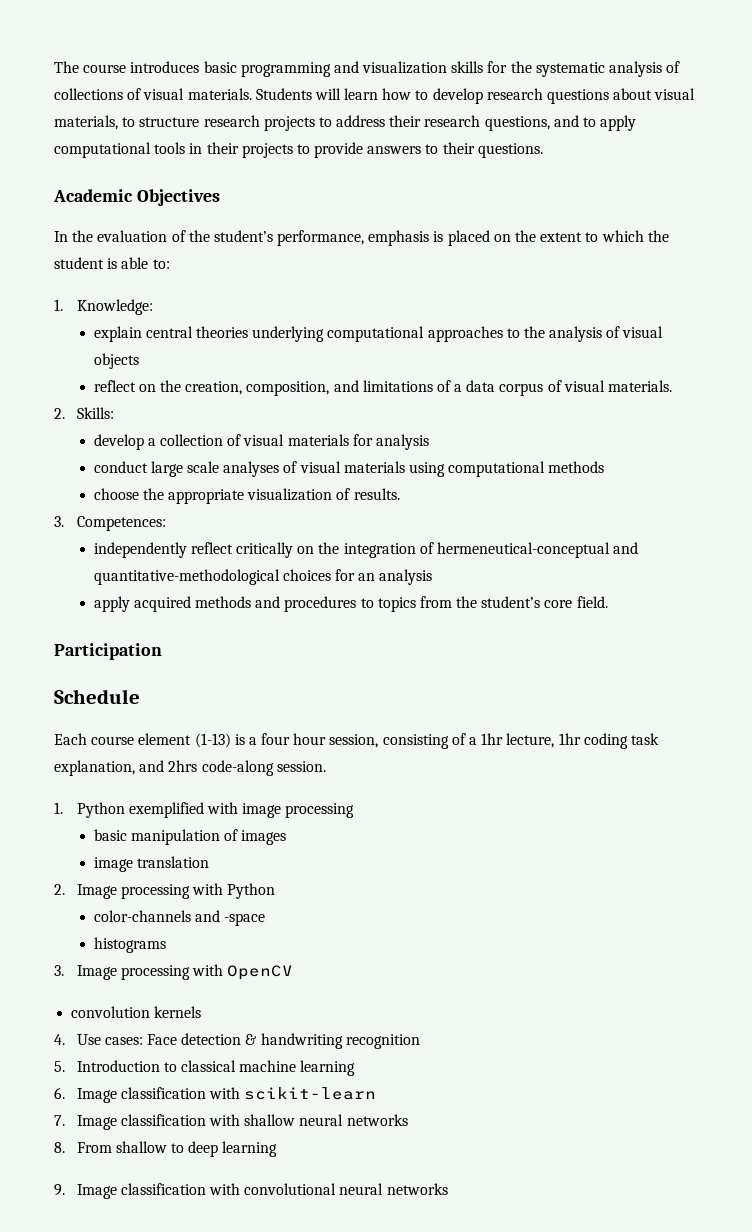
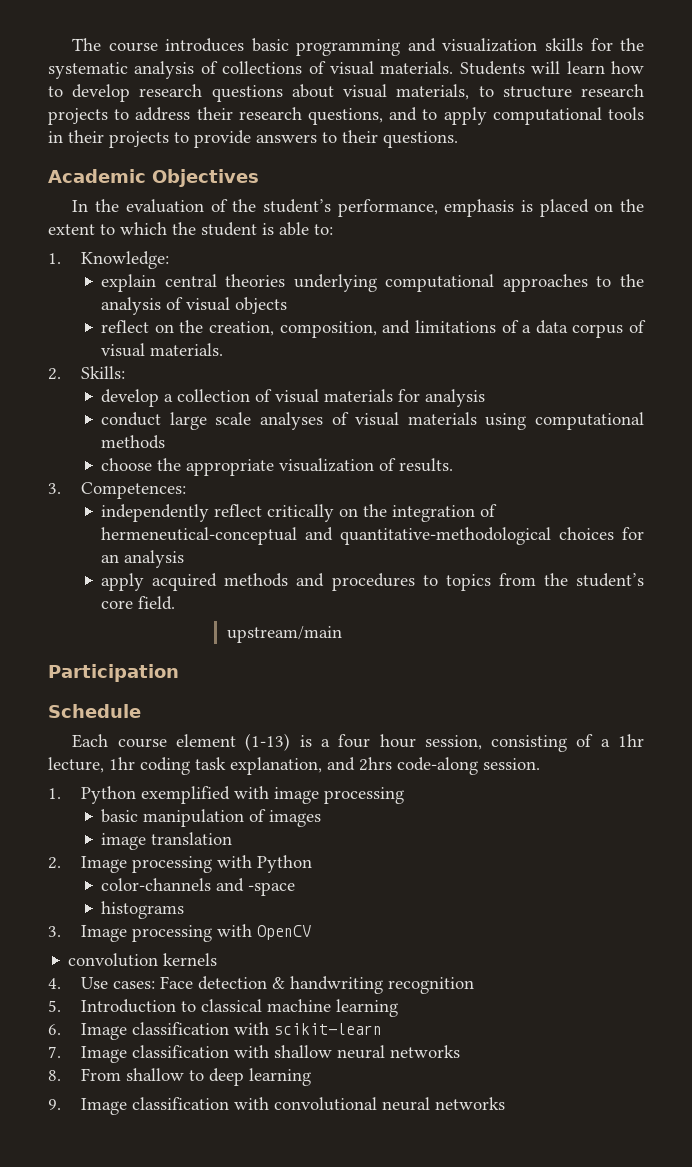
(608, 602) none -> [226,626,342,643] // upstream/main

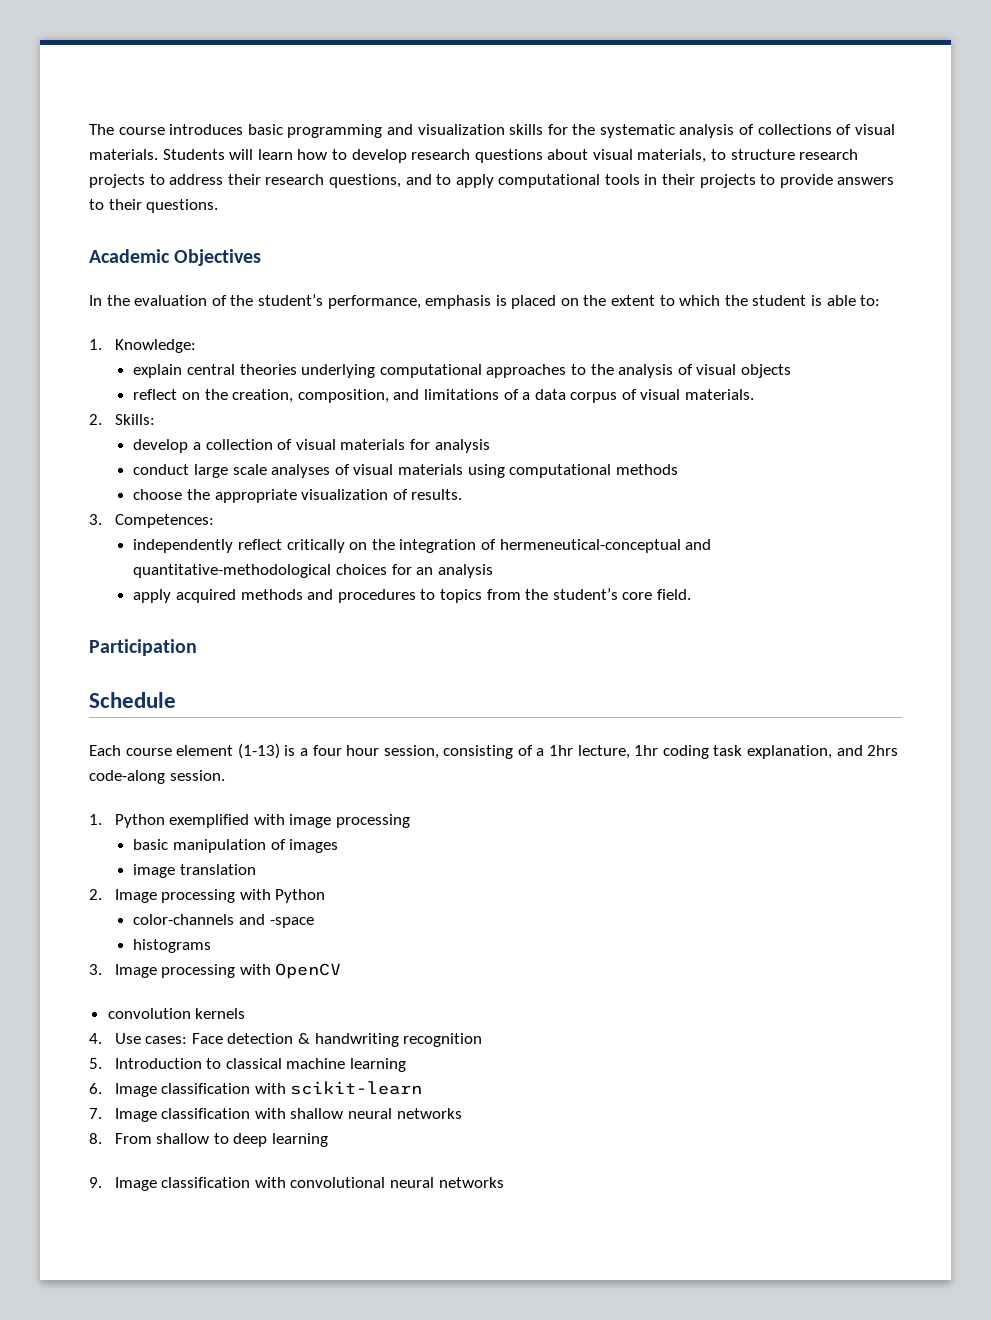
[226,626,342,643] // upstream/main -> (691, 594) none

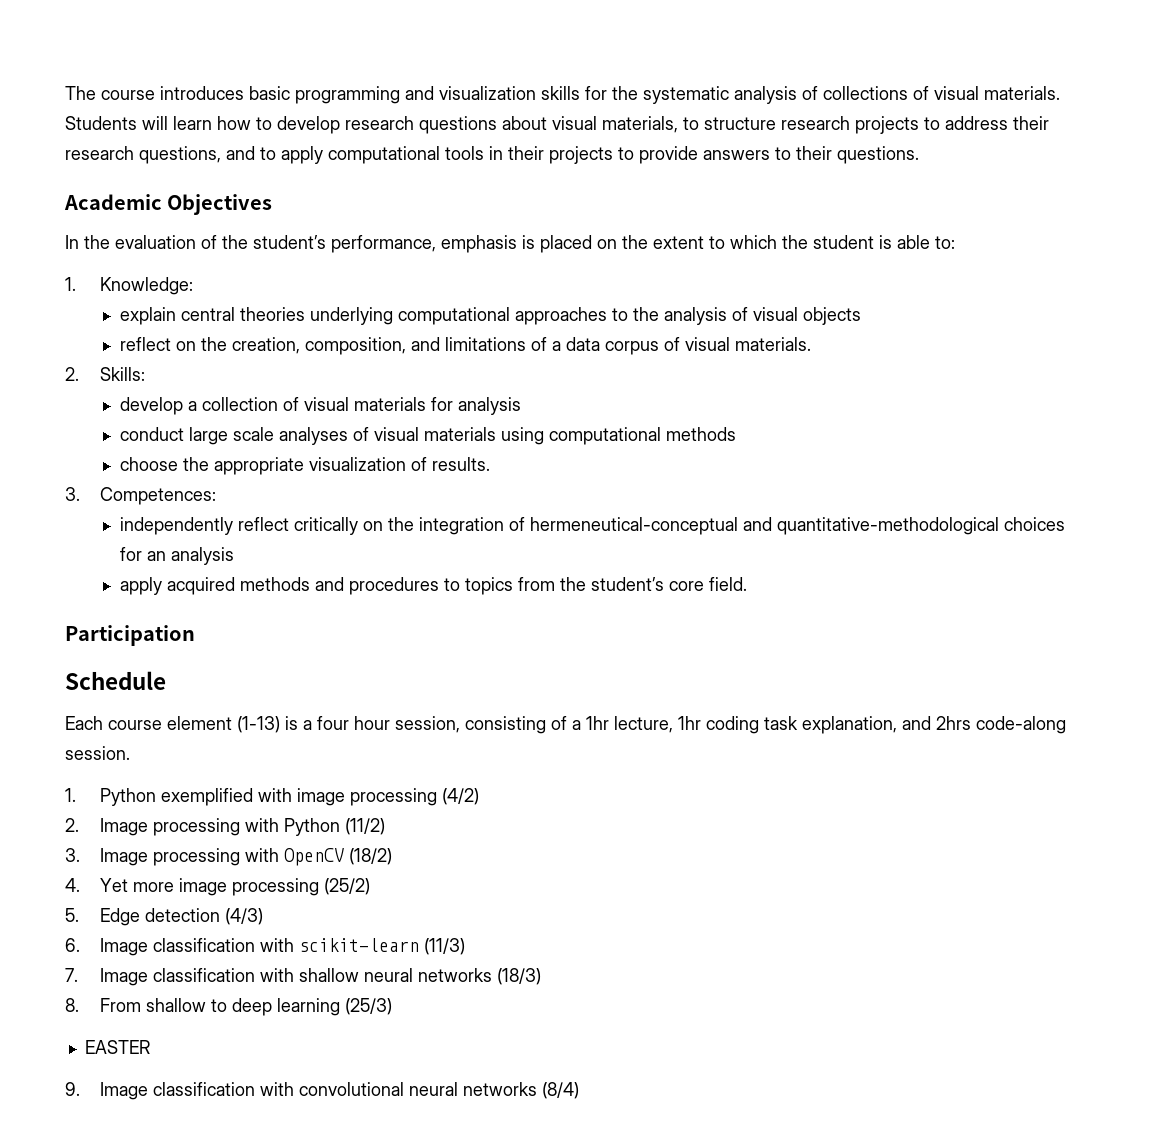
[133,839,339,853] [133,864,256,878] // basic manipulation of images // image translation -> [441,788,479,805] (4/2)
[133,914,314,928] [133,939,212,953] // color-channels and -space // histograms -> [344,818,385,835] (11/2)
[107,1008,246,1019] // convolution kernels -> [348,848,392,865] (18/2)
[114,1033,483,1047] [89,1058,407,1072] Use cases: Face detection & handwriting recognition // 5. Introduction to classical machine learning -> [99,878,370,896] [65,908,263,926] Yet more image processing (25/2) // 5. Edge detection (4/3)
(423, 1088) none -> [423,938,465,955] (11/3)
(462, 1113) none -> [496,968,541,985] (18/3)
(329, 1140) none -> [344,998,392,1015] [84,1040,150,1054] (25/3) // EASTER
(504, 1182) none -> [541,1082,579,1099] (8/4)

